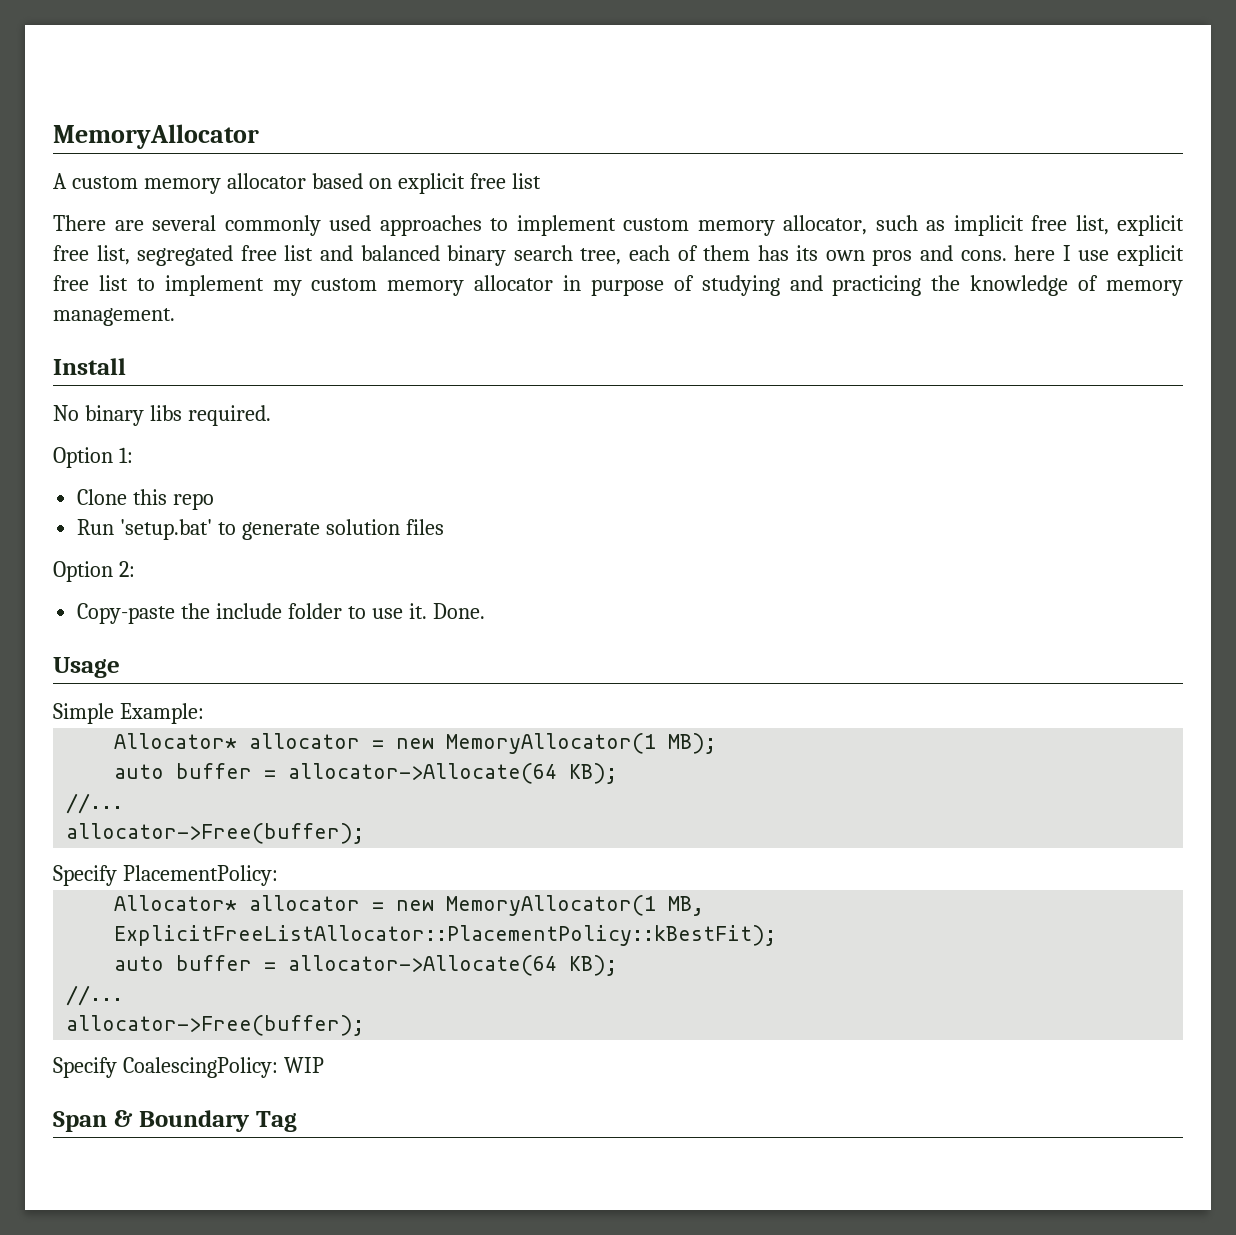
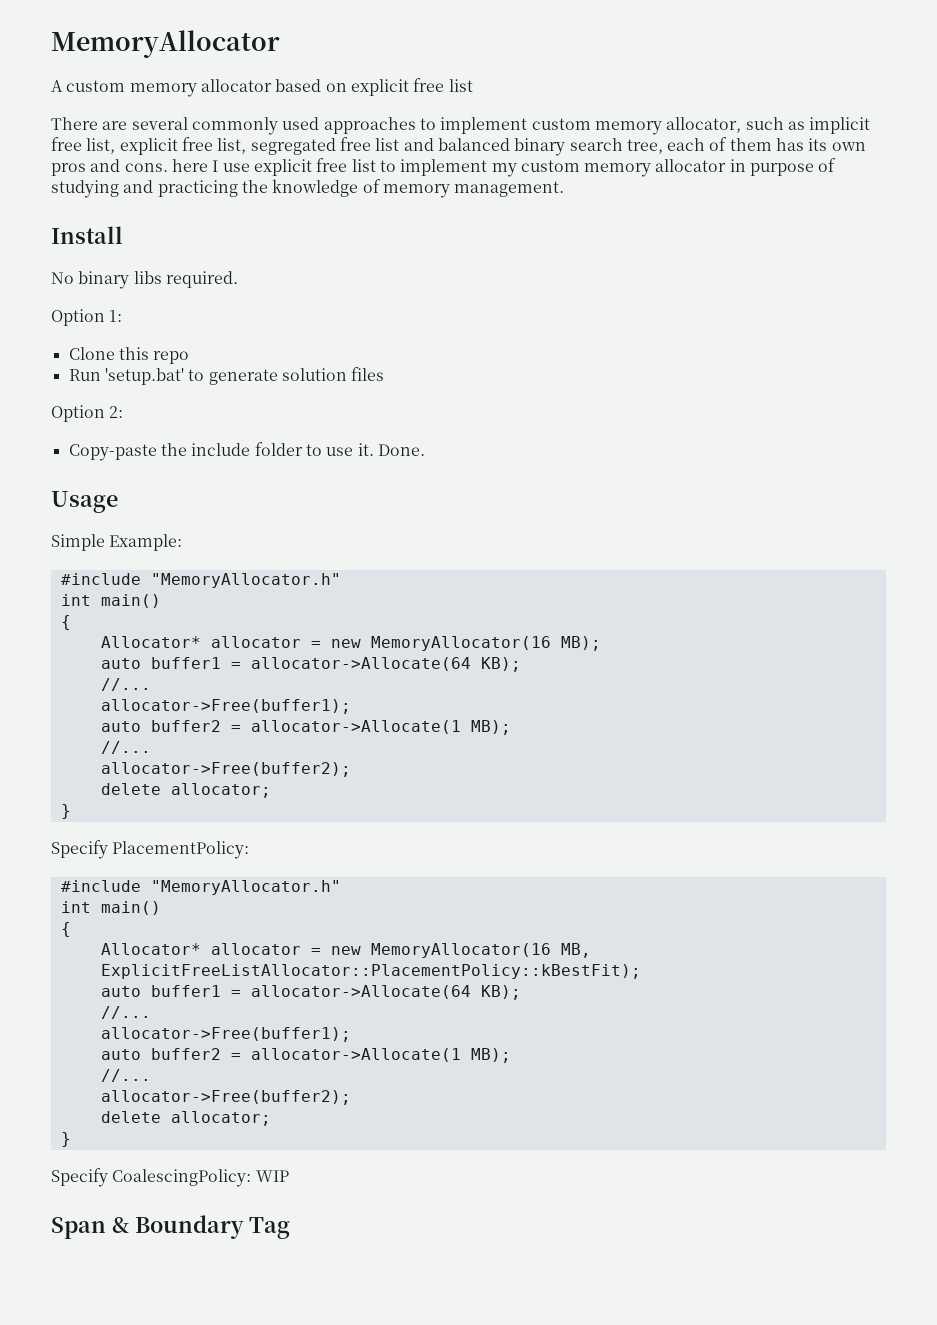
[114,733,657,754] // Allocator* allocator = new MemoryAllocator(1 -> [60,573,341,588] [60,594,161,608] [60,615,71,630] [100,636,551,651] // #include "MemoryAllocator.h" // int main() // { // Allocator* allocator = new MemoryAllocator(16
[176,763,618,784] [66,793,124,814] [66,823,365,844] [53,865,278,886] [114,895,657,916] buffer = allocator->Allocate(64 KB); // //... // allocator->Free(buffer); // Specify PlacementPolicy: // Allocator* allocator = new MemoryAllocator(1 -> [150,657,521,672] [100,678,151,691] [100,699,351,714] [100,720,511,735] [100,741,151,754] [100,762,351,777] [100,783,271,798] [60,804,71,819] [51,840,250,859] [60,880,341,895] [60,901,161,915] [60,922,71,937] [100,943,551,958] buffer1 = allocator->Allocate(64 KB); // //... // allocator->Free(buffer1); // auto buffer2 = allocator->Allocate(1 MB); // //... // allocator->Free(buffer2); // delete allocator; // } // Specify PlacementPolicy: // #include "MemoryAllocator.h" // int main() // { // Allocator* allocator = new MemoryAllocator(16
[176,955,618,976] [66,985,124,1006] [66,1015,365,1036] buffer = allocator->Allocate(64 KB); // //... // allocator->Free(buffer); -> [150,985,521,1000] [100,1006,151,1019] [100,1027,351,1042] [100,1048,511,1063] [100,1069,151,1082] [100,1090,351,1105] [100,1111,271,1126] [60,1132,71,1147] buffer1 = allocator->Allocate(64 KB); // //... // allocator->Free(buffer1); // auto buffer2 = allocator->Allocate(1 MB); // //... // allocator->Free(buffer2); // delete allocator; // }

